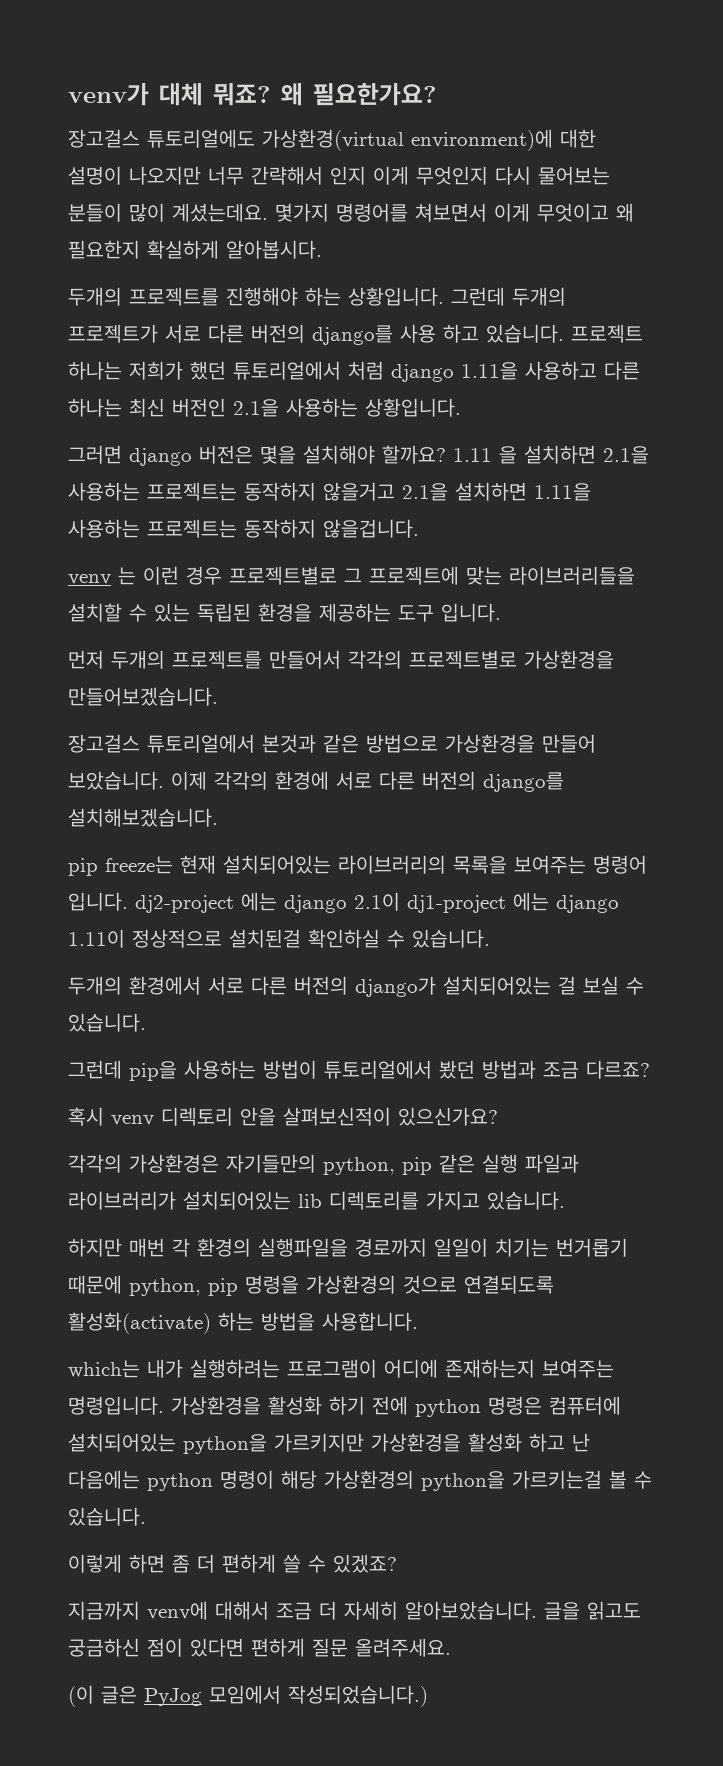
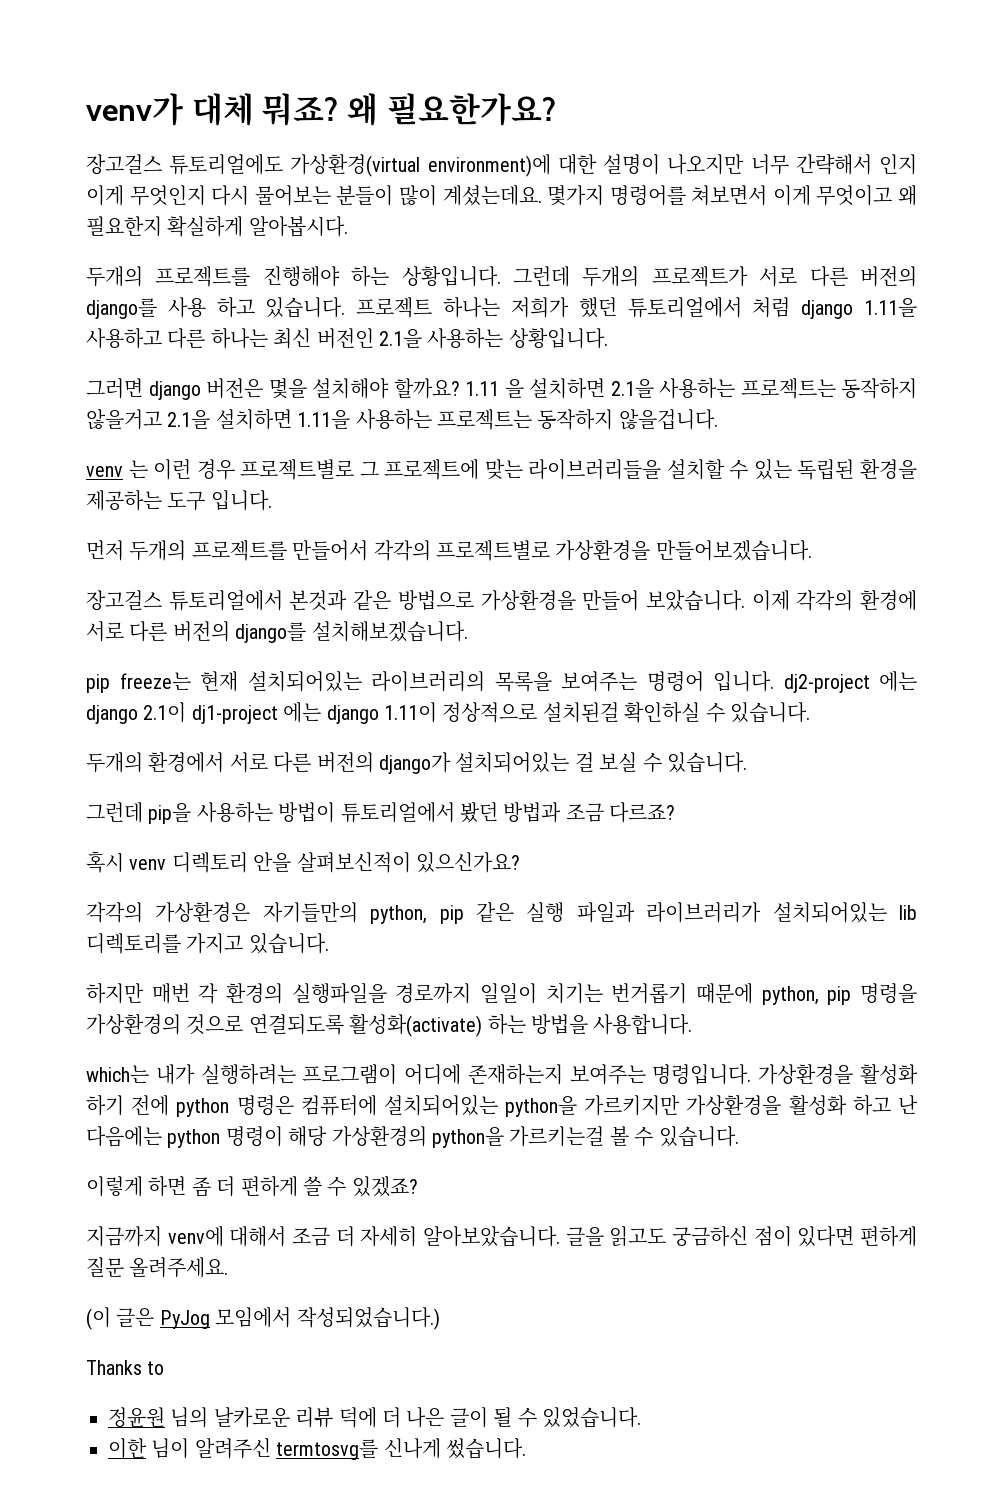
(428, 1696) none -> [86,1360,165,1375] [108,1407,641,1428] [108,1438,526,1460] // Thanks to // 정윤원 님의 날카로운 리뷰 덕에 더 나은 글이 될 수 있었습니다. // 이한 님이 알려주신 termtosvg를 신나게 썼습니다.

